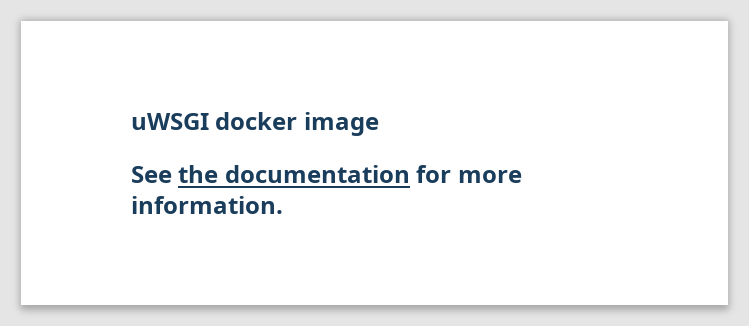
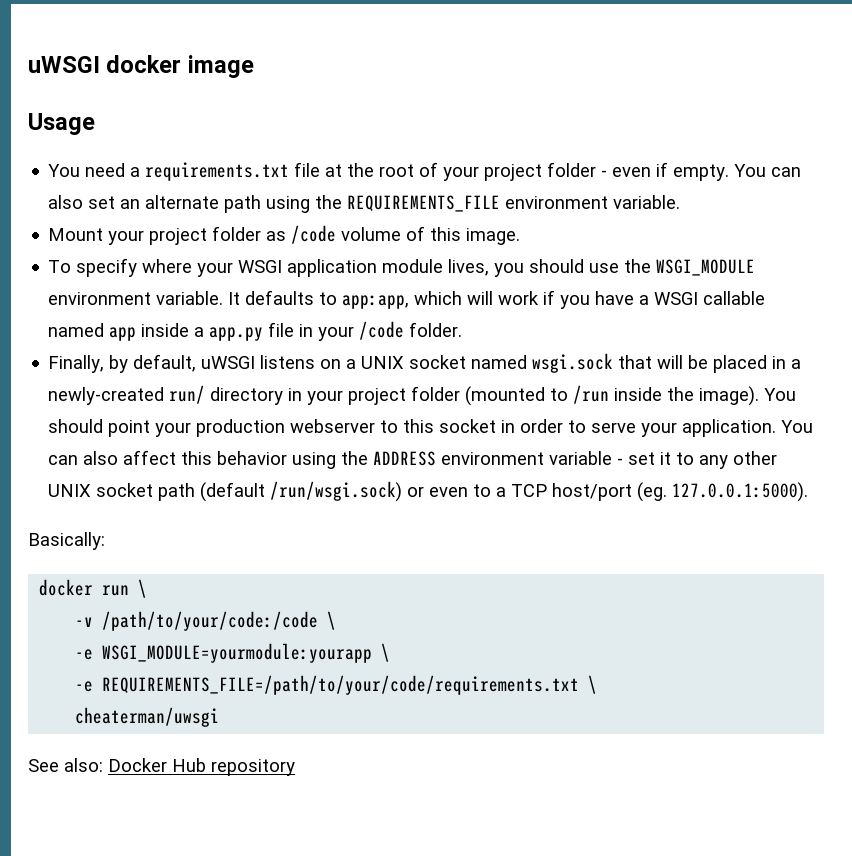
[131,165,522,183] [131,196,283,214] See the documentation for more information. -> [28,113,95,135] [48,162,802,181] [48,195,681,213] [48,225,521,245] [48,258,756,277] [48,290,766,309] [48,321,463,341] [48,353,802,373] [48,385,797,406] [48,419,814,437] [48,450,778,469] [48,481,809,502] [28,532,105,550] [39,579,148,598] [75,611,337,631] [75,643,391,663] [75,675,598,695] [75,707,220,727] [28,758,295,776] Usage // You need a requirements.txt file at the root of your project folder - even if empty. You can also set an alternate path using the REQUIREMENTS_FILE environment variable. // Mount your project folder as /code volume of this image. // To specify where your WSGI application module lives, you should use the WSGI_MODULE environment variable. It defaults to app:app, which will work if you have a WSGI callable named app inside a app.py file in your /code folder. // Finally, by default, uWSGI listens on a UNIX socket named wsgi.sock that will be placed in a newly-created run/ directory in your project folder (mounted to /run inside the image). You should point your production webserver to this socket in order to serve your application. You can also affect this behavior using the ADDRESS environment variable - set it to any other UNIX socket path (default /run/wsgi.sock) or even to a TCP host/port (eg. 127.0.0.1:5000). // Basically: // docker run \ // -v /path/to/your/code:/code \ // -e WSGI_MODULE=yourmodule:yourapp \ // -e REQUIREMENTS_FILE=/path/to/your/code/requirements.txt \ // cheaterman/uwsgi // See also: Docker Hub repository

